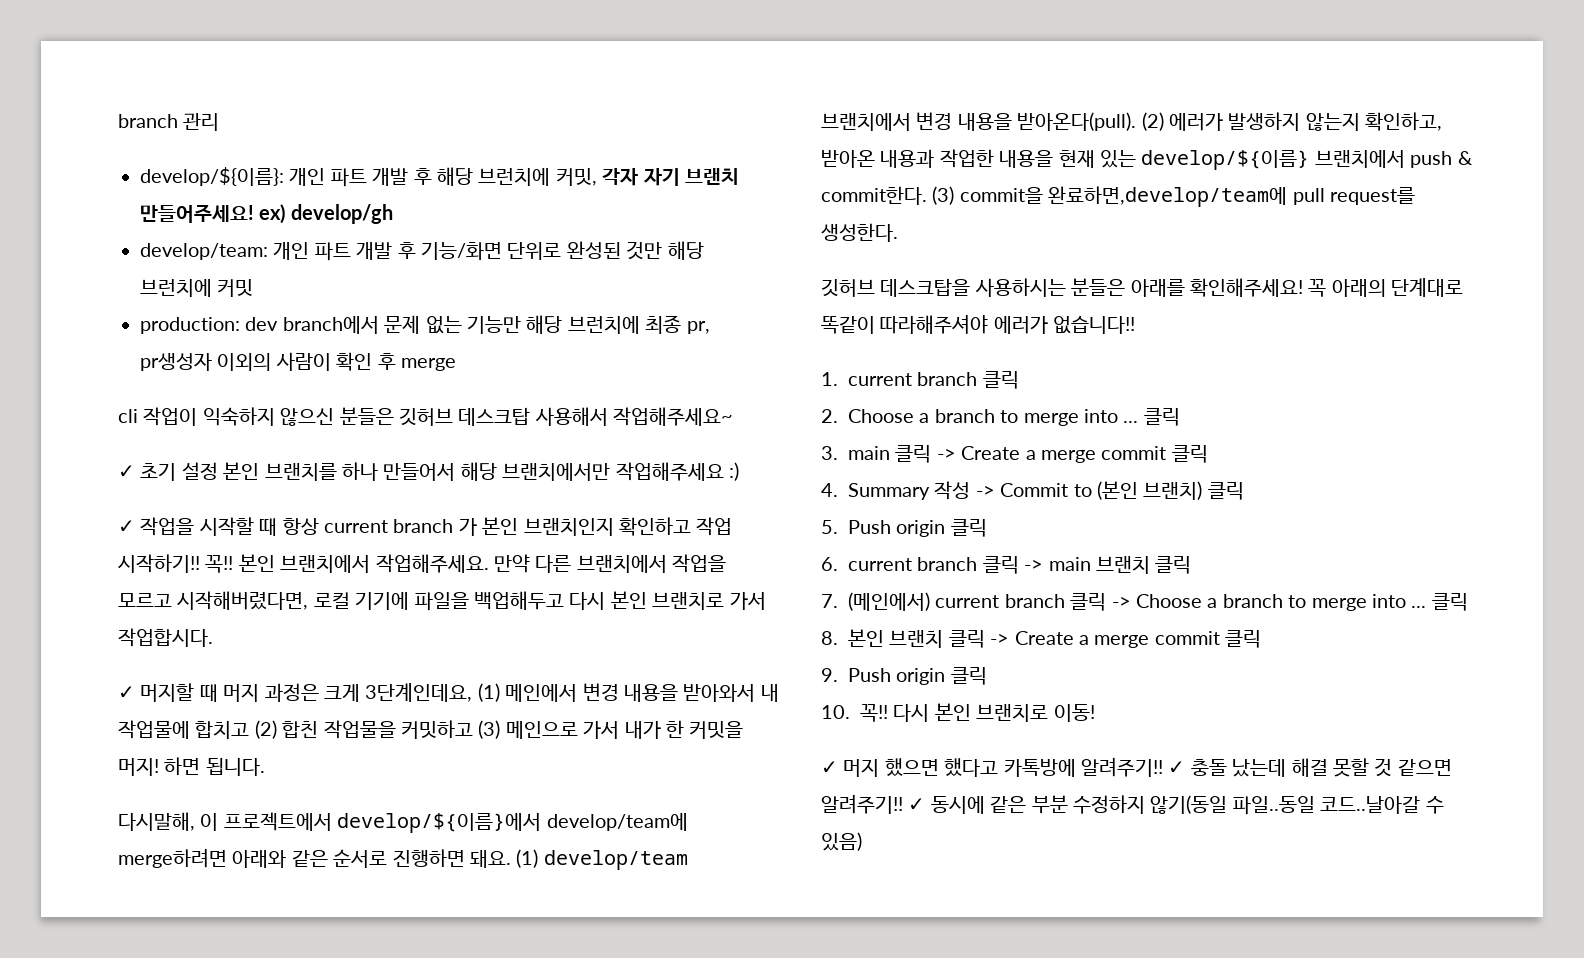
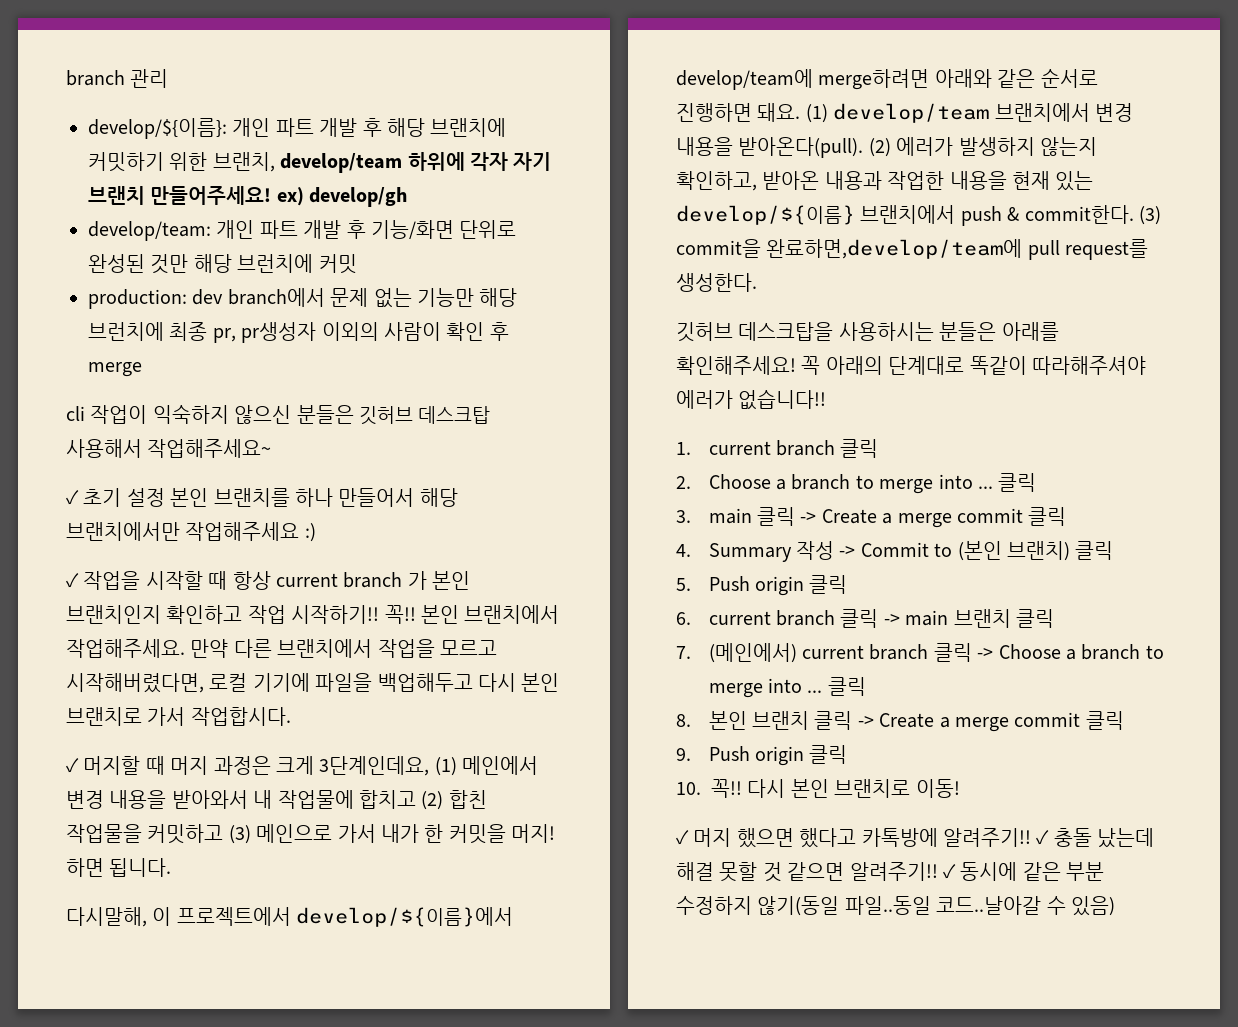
[478,168,597,186] 브런치에 커밋, -> [430,118,507,137] [88,152,465,173] 브랜치에 커밋하기 위한 브랜치, develop/team 하위에

